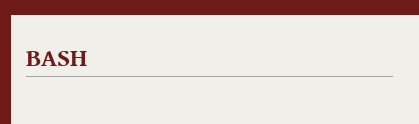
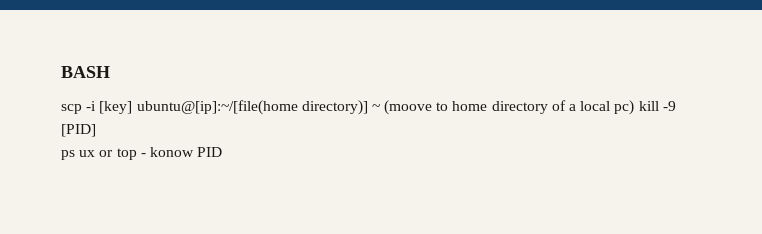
(87, 58) none -> [61,100,676,115] [61,124,96,137] [61,147,223,160] // scp -i [key] ubuntu@[ip]:~/[file(home directory)] ~ (moove to home directory of a local pc) kill -9 [PID] // ps ux or top - konow PID

